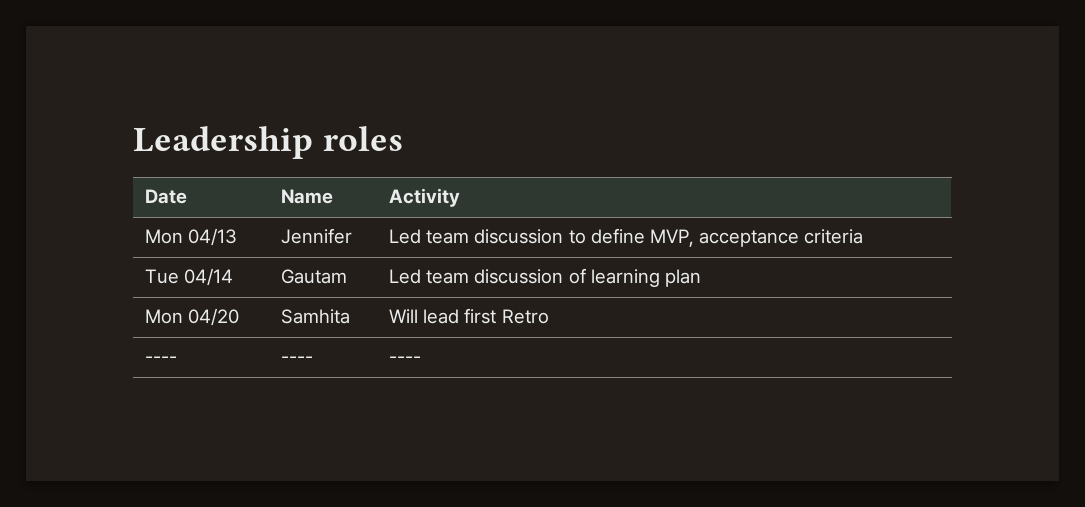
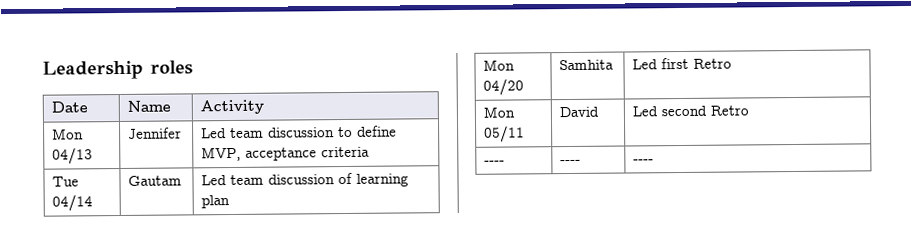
[389,309,460,324] Will lead -> [632,59,659,70] Led
(549, 316) none -> [483,106,516,118] [484,125,526,143] [559,106,600,118] [632,105,750,117] // Mon 05/11 | David | Led second Retro

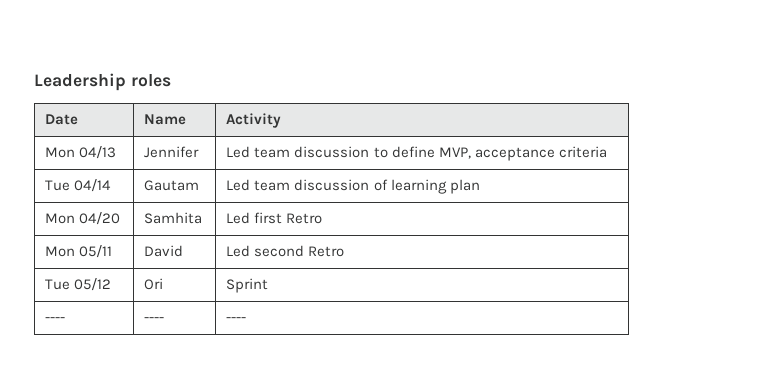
(750, 110) none -> [45,278,112,291] [144,278,164,290] [226,278,269,293] // Tue 05/12 | Ori | Sprint

